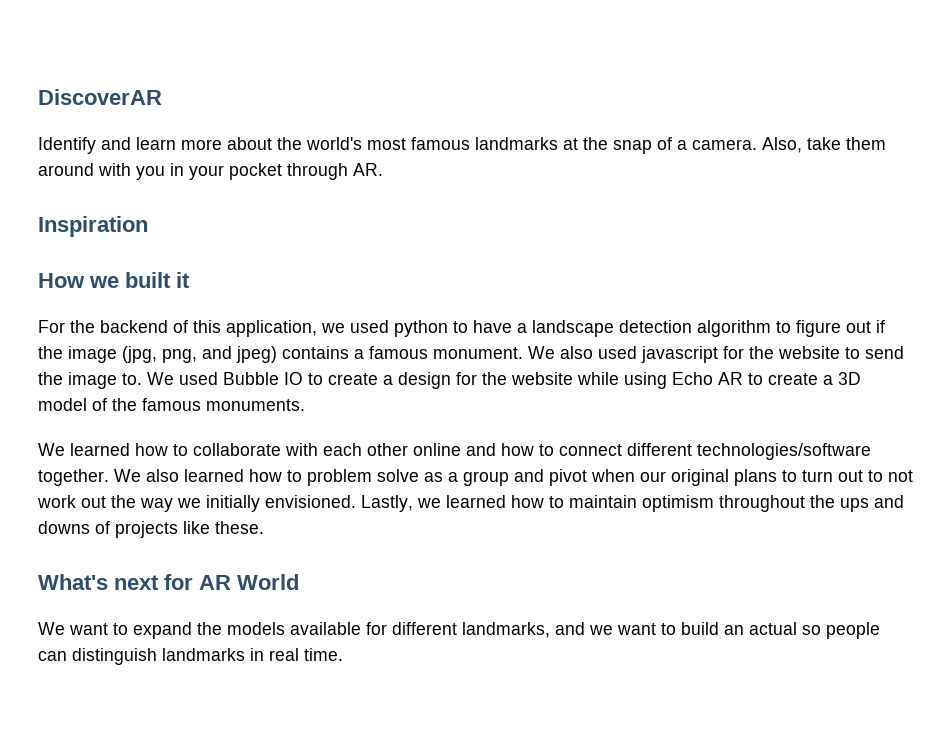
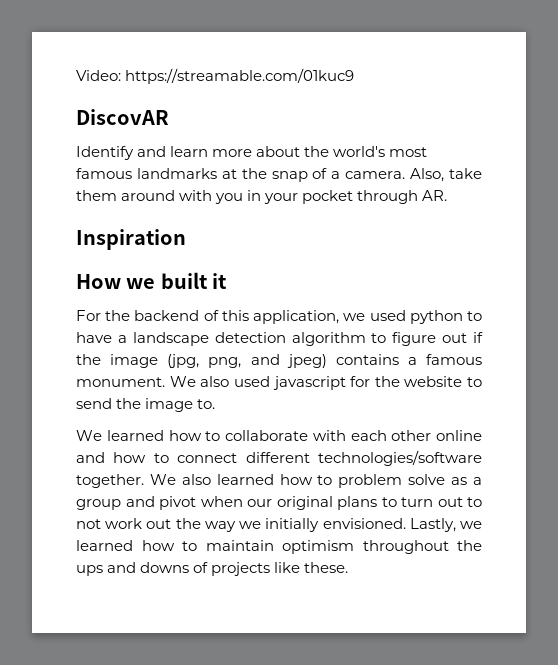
[38,89,162,105] DiscoverAR -> [76,68,355,84] [76,109,169,125] Video: https://streamable.com/01kuc9 // DiscovAR
[147,372,861,389] [38,398,305,411] We used Bubble IO to create a design for the website while using Echo AR to create a 3D model of the famous monuments. -> (216, 404) none
[38,574,299,590] [38,622,880,639] [38,648,343,665] // What's next for AR World // We want to expand the models available for different landmarks, and we want to build an actual so people can distinguish landmarks in real time. -> (349, 567) none

